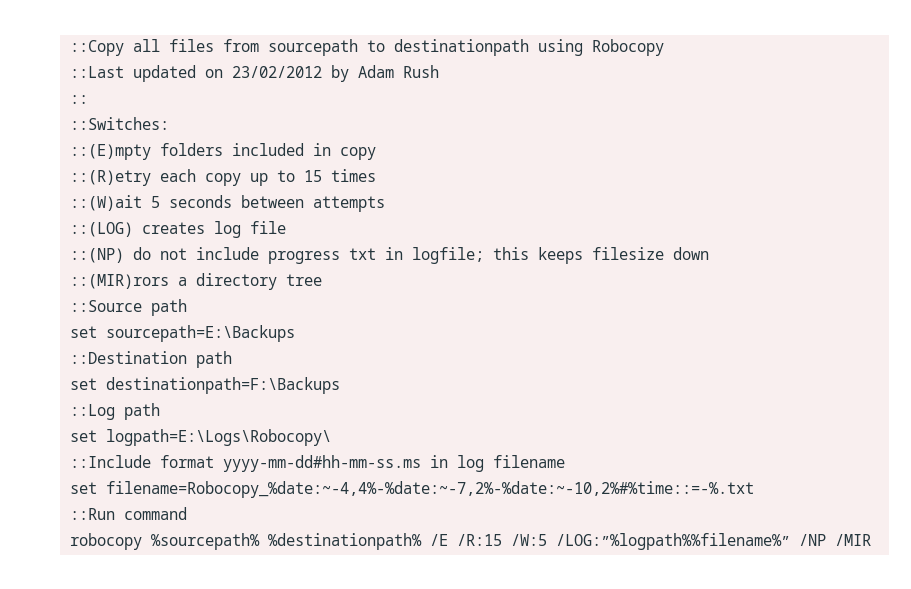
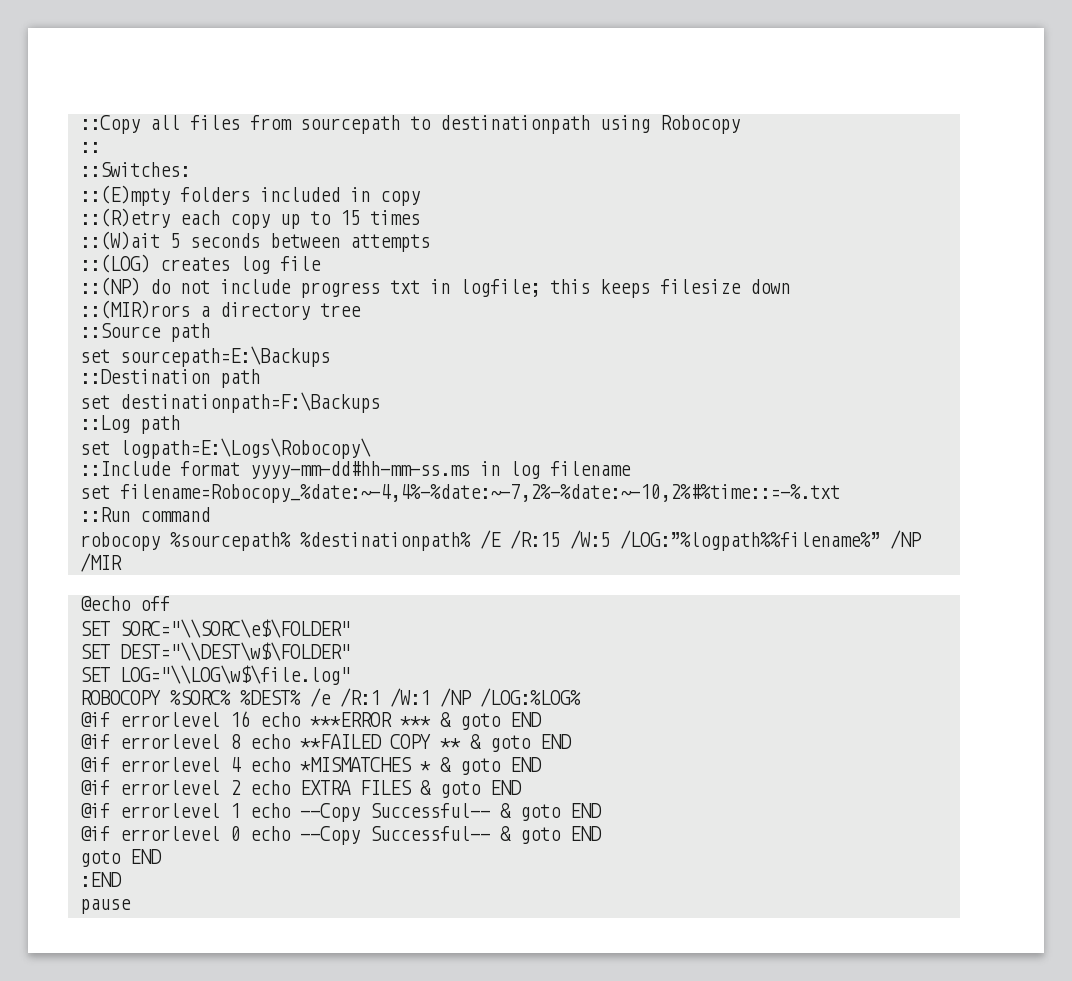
[70,65,440,82] // ::Last updated on 23/02/2012 by Adam Rush -> (740, 124) none
(872, 540) none -> [79,596,170,611] [79,619,350,638] [79,642,350,661] [79,665,350,685] [79,688,581,707] [79,711,542,730] [79,734,572,752] [79,757,542,775] [79,780,522,798] [79,803,602,822] [79,826,602,845] [79,849,162,867] [79,872,122,887] [79,899,131,914] // @echo off // SET SORC="\\SORC\e$\FOLDER" // SET DEST="\\DEST\w$\FOLDER" // SET LOG="\\LOG\w$\file.log" // ROBOCOPY %SORC% %DEST% /e /R:1 /W:1 /NP /LOG:%LOG% // @if errorlevel 16 echo ***ERROR *** & goto END // @if errorlevel 8 echo **FAILED COPY ** & goto END // @if errorlevel 4 echo *MISMATCHES * & goto END // @if errorlevel 2 echo EXTRA FILES & goto END // @if errorlevel 1 echo --Copy Successful-- & goto END // @if errorlevel 0 echo --Copy Successful-- & goto END // goto END // :END // pause

